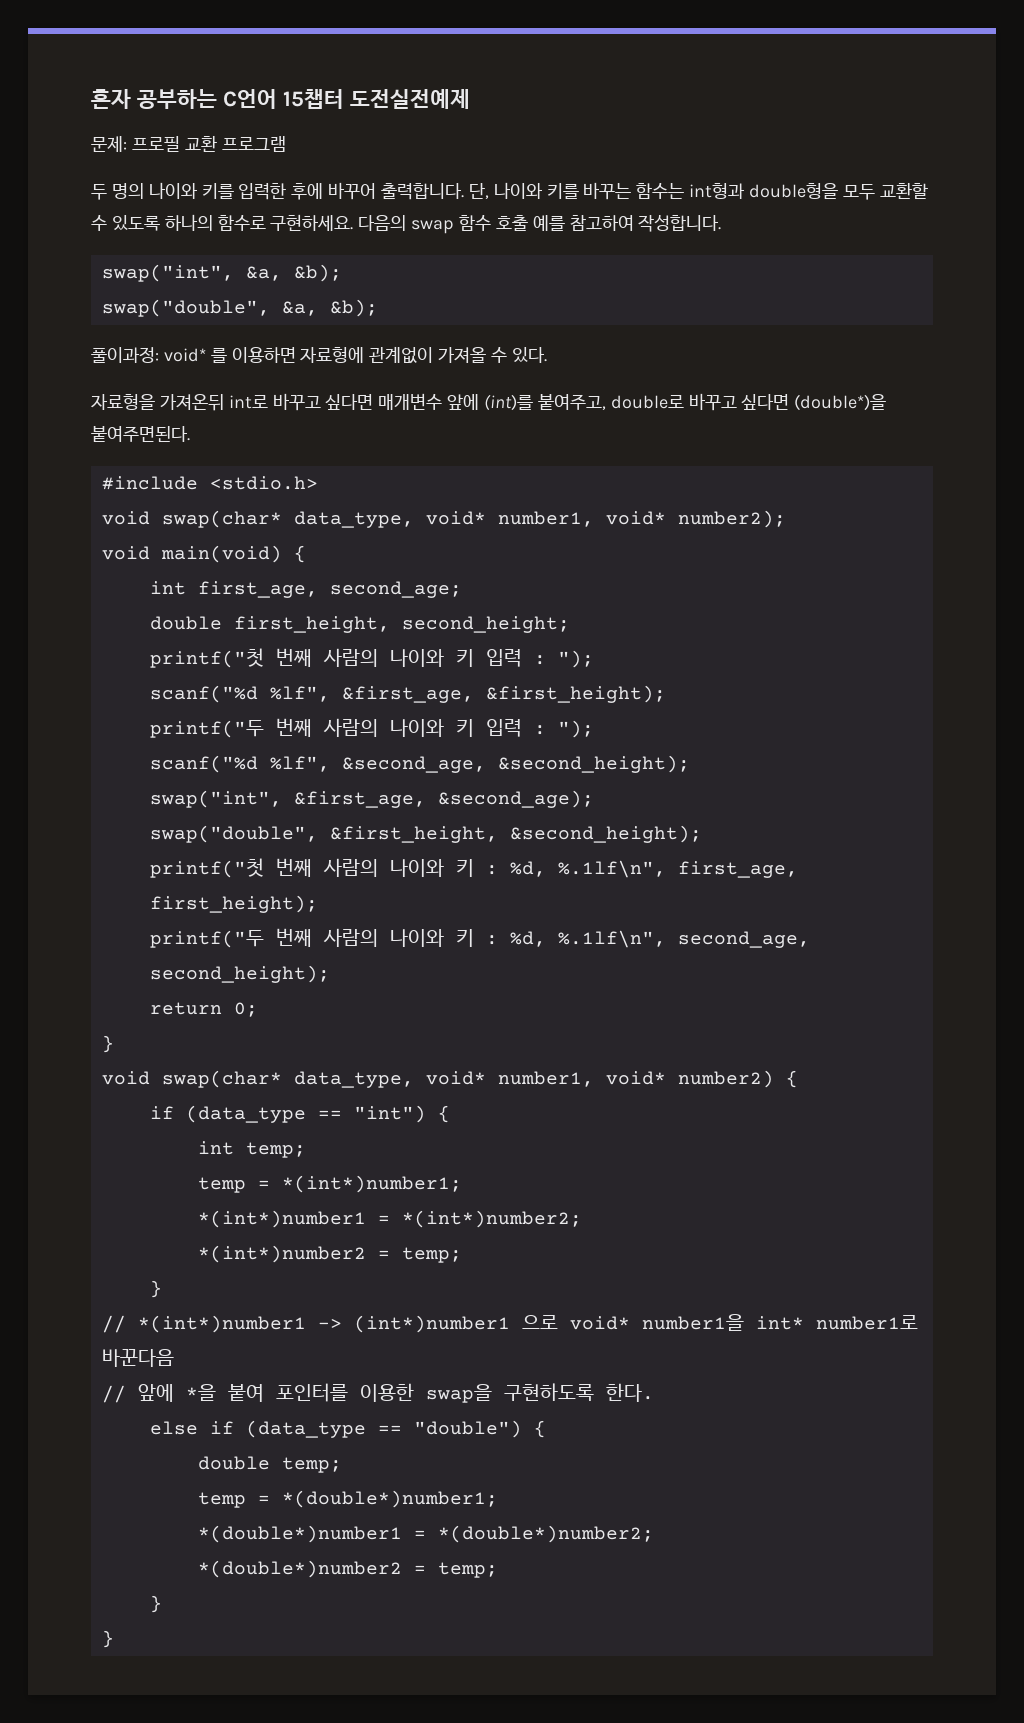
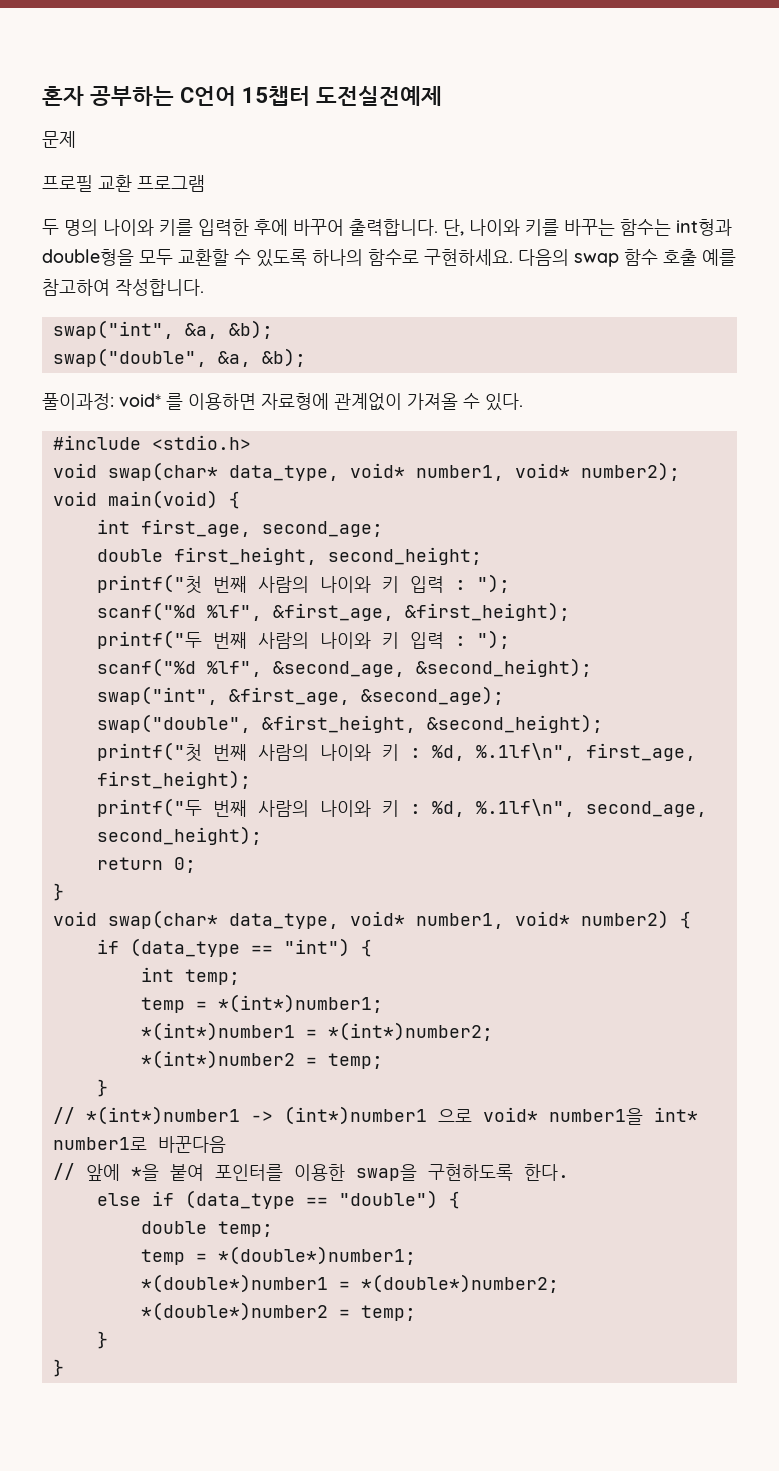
[91,136,127,152] 문제: -> [42,131,76,148] 문제 //
[91,393,887,411] [91,426,190,442] // 자료형을 가져온뒤 int로 바꾸고 싶다면 매개변수 앞에 (int)를 붙여주고, double로 바꾸고 싶다면 (double*)을 붙여주면된다. -> (523, 402) none

